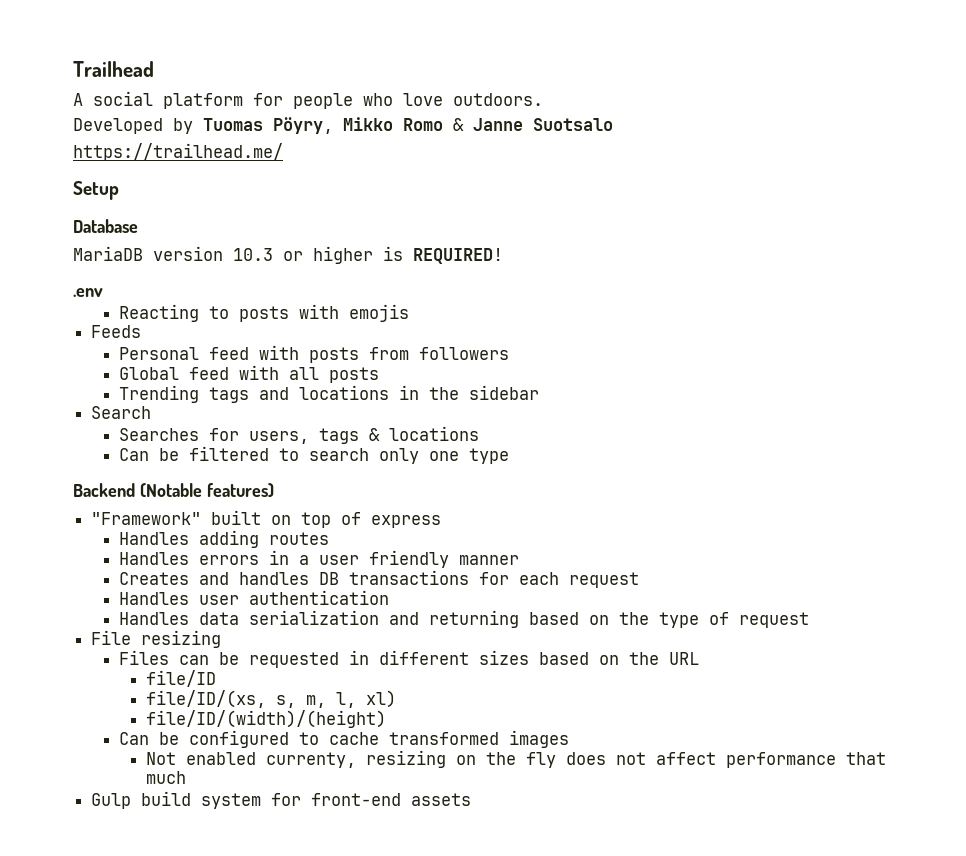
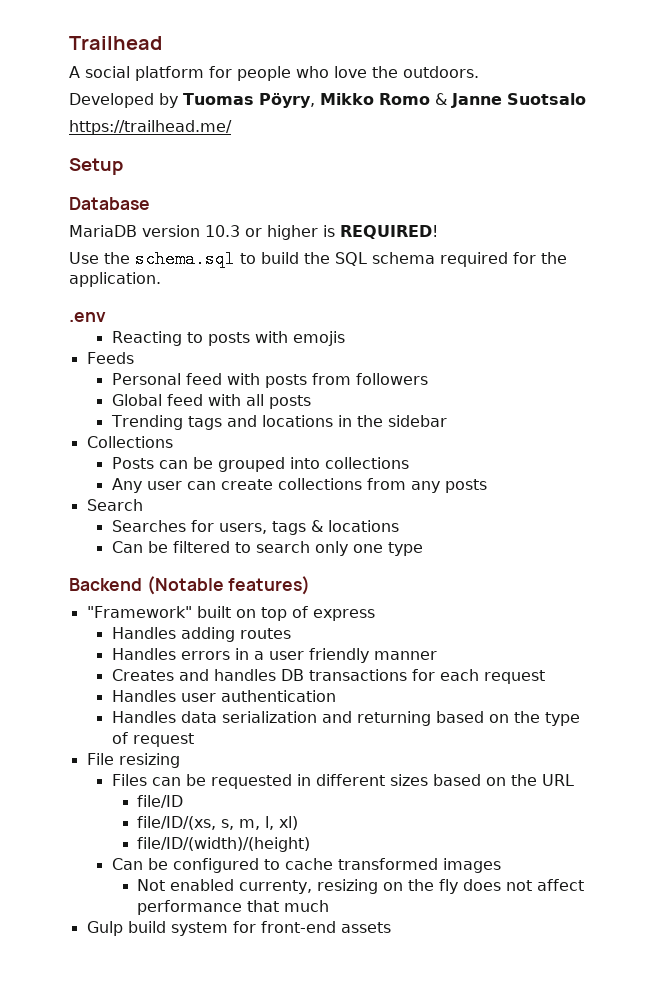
(443, 99) none -> [372,66,398,78] the
(503, 256) none -> [69,250,567,268] [69,272,161,287] // Use the schema.sql to build the SQL schema required for the application.
(539, 392) none -> [86,436,173,448] [111,457,409,472] [111,478,487,493] // Collections // Posts can be grouped into collections // Any user can create collections from any posts

